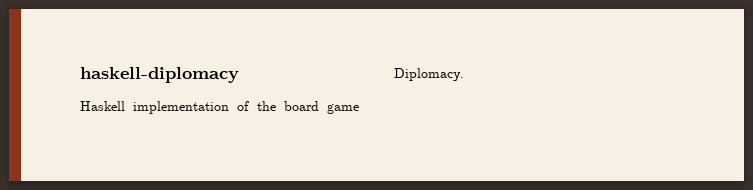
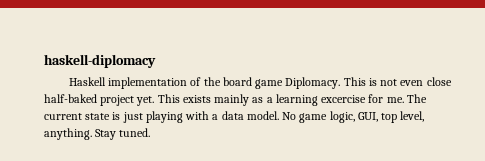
(464, 74) none -> [343,77,452,86] [44,94,427,106] [44,111,425,123] [44,128,151,140] This is not even close half-baked project yet. This exists mainly as a learning excercise for me. The current state is just playing with a data model. No game logic, GUI, top level, anything. Stay tuned.

